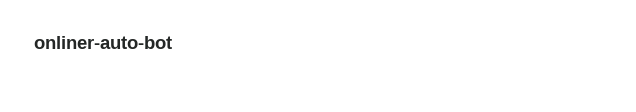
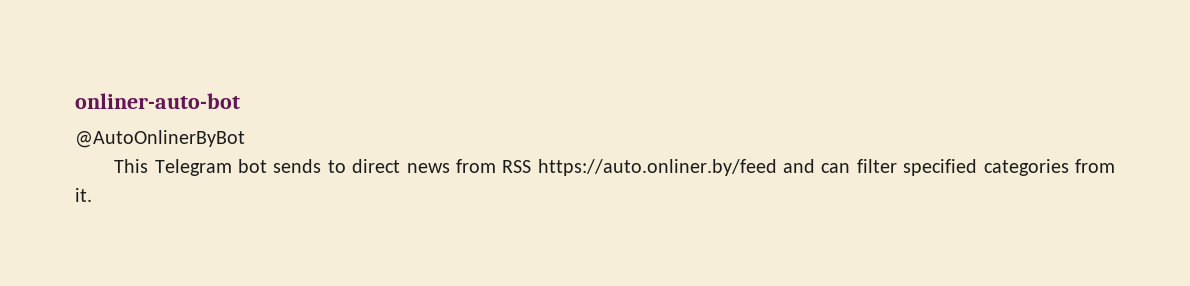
(172, 42) none -> [75,130,245,148] [114,159,1115,176] [75,188,92,202] // @AutoOnlinerByBot // This Telegram bot sends to direct news from RSS https://auto.onliner.by/feed and can filter specified categories from it.

